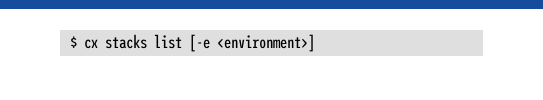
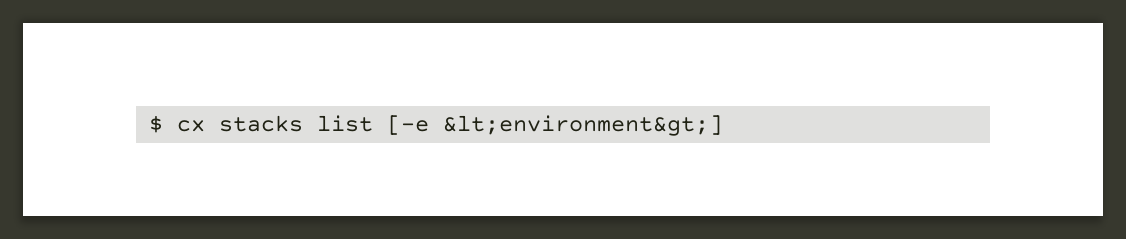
[216,34,315,52] <environment>] -> [442,115,723,136] &lt;environment&gt;]

